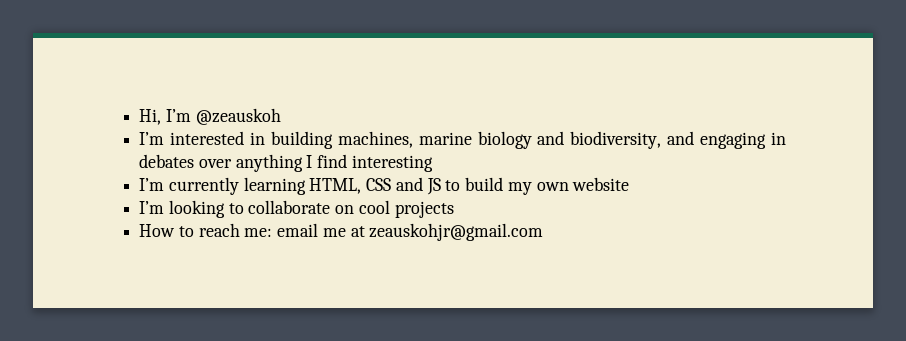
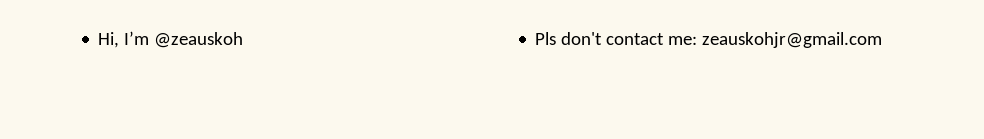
[139,131,786,149] [139,154,433,172] [139,177,630,195] [139,200,454,218] [139,223,365,237] I’m interested in building machines, marine biology and biodiversity, and engaging in debates over anything I find interesting // I’m currently learning HTML, CSS and JS to build my own website // I’m looking to collaborate on cool projects // How to reach me: email me at -> [535,32,698,45] Pls don't contact me:

